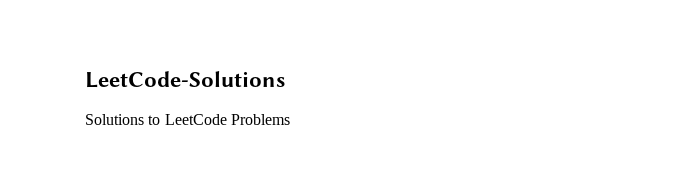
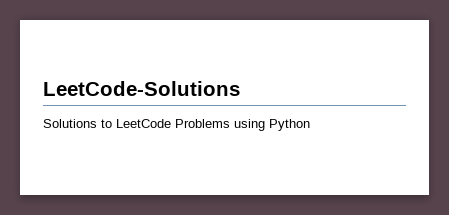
(290, 119) none -> [234,119,310,131] using Python

